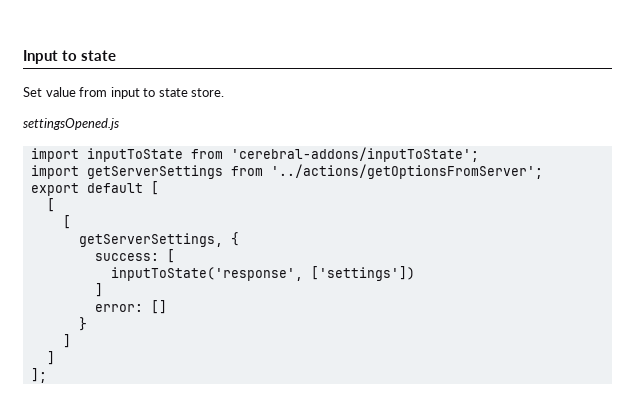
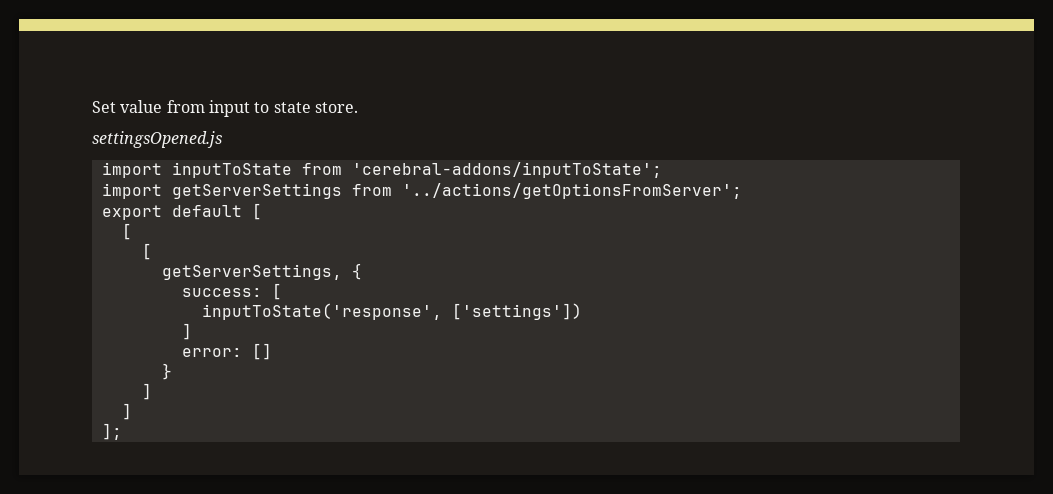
[23,50,117,64] Input to state // -> (92, 107) none

